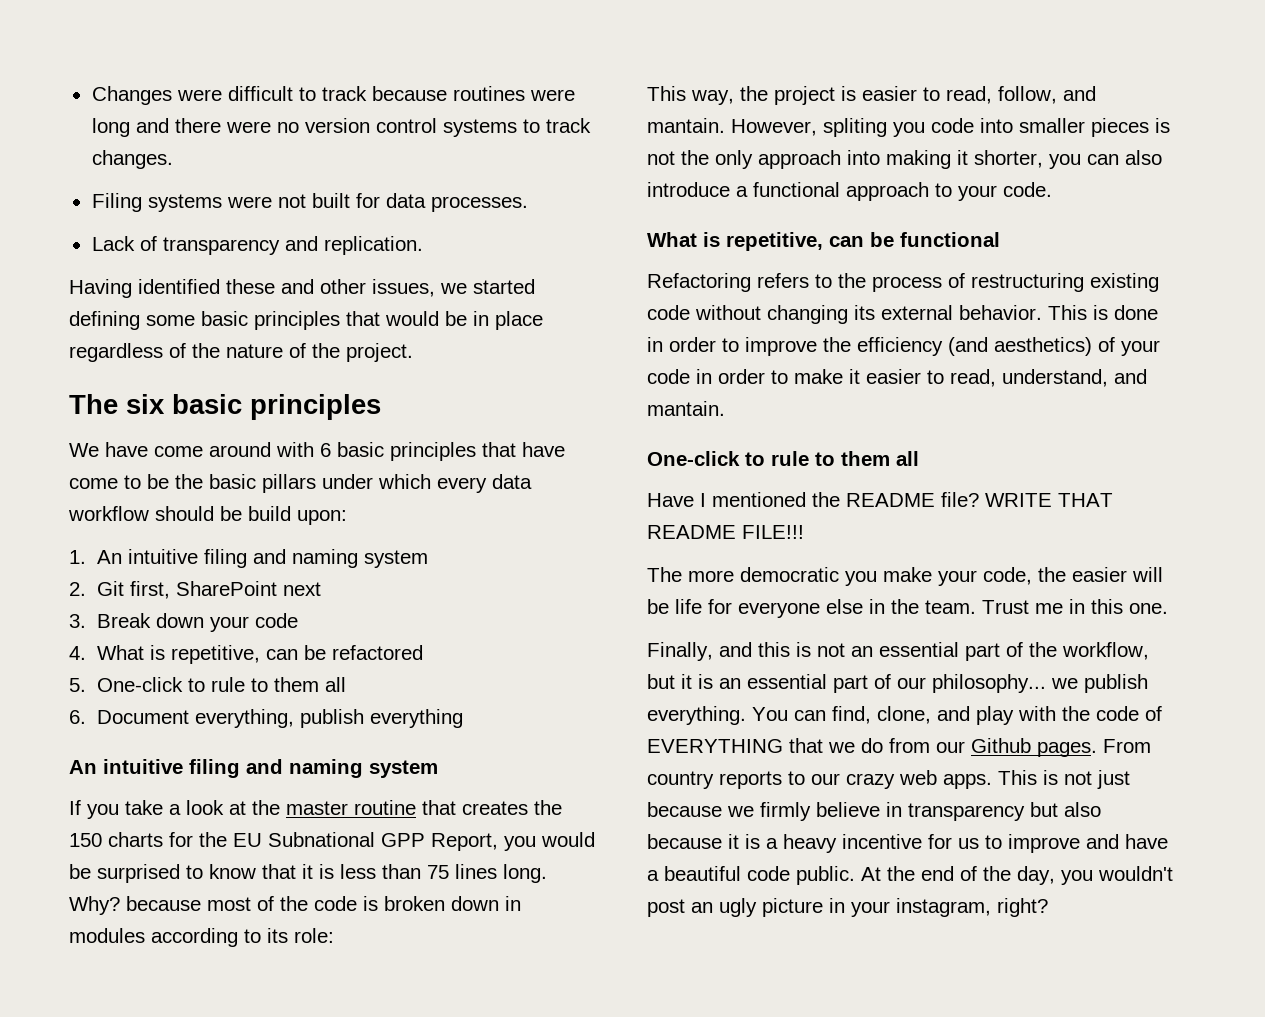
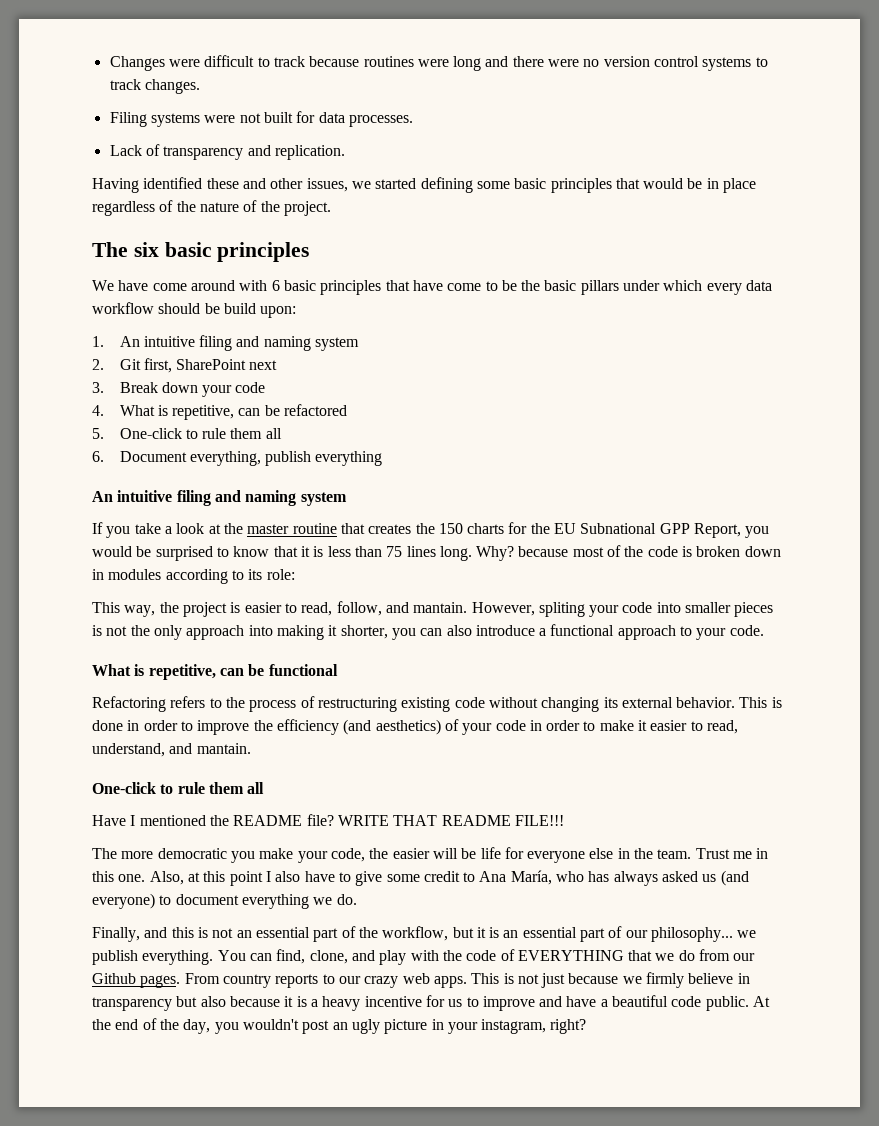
[250,678,268,692] to -> (227, 433) none
[893,122,925,137] you -> [589,605,620,617] your
[815,452,835,466] to -> (205, 788) none
(1168, 608) none -> [149,870,749,886] [92,893,357,909] Also, at this point I also have to give some credit to Ana María, who has always asked us (and everyone) to document everything we do.

